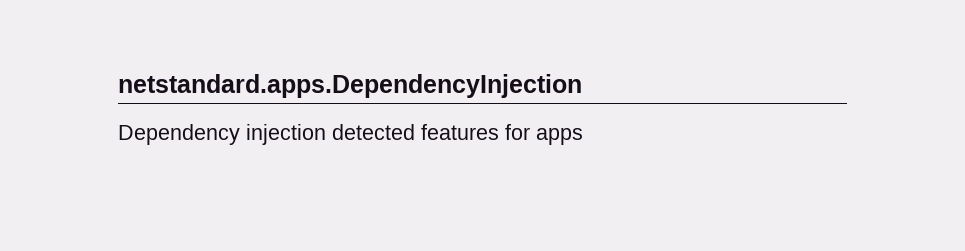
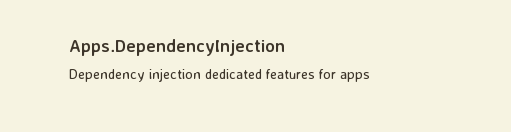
[118,74,582,98] netstandard.apps.DependencyInjection -> [69,39,285,56] Apps.DependencyInjection
[332,124,415,140] detected -> [205,69,262,79] dedicated

